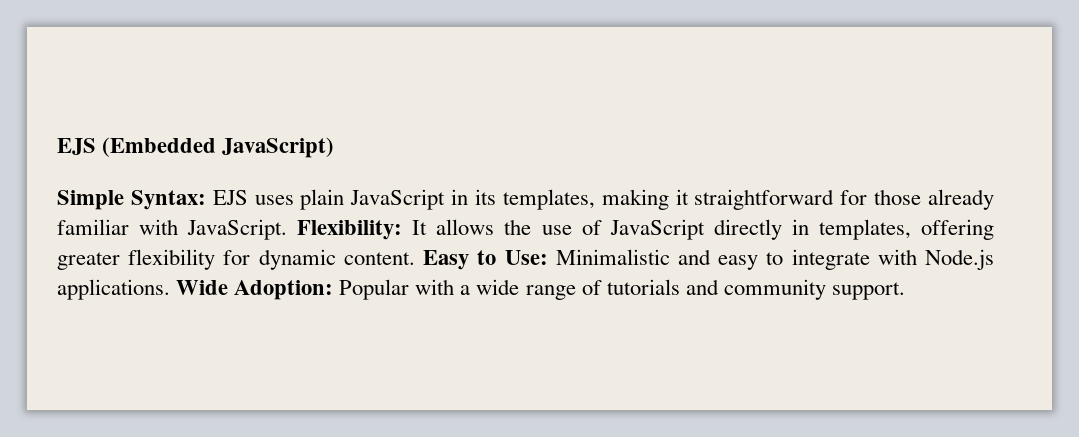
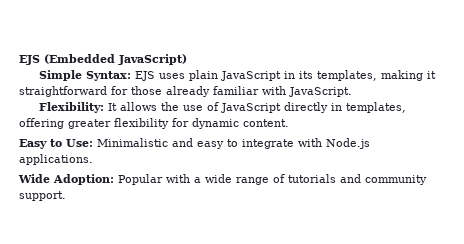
(288, 229) none -> (352, 92) //
(415, 258) none -> (289, 123) //
(170, 289) none -> (93, 159) //

